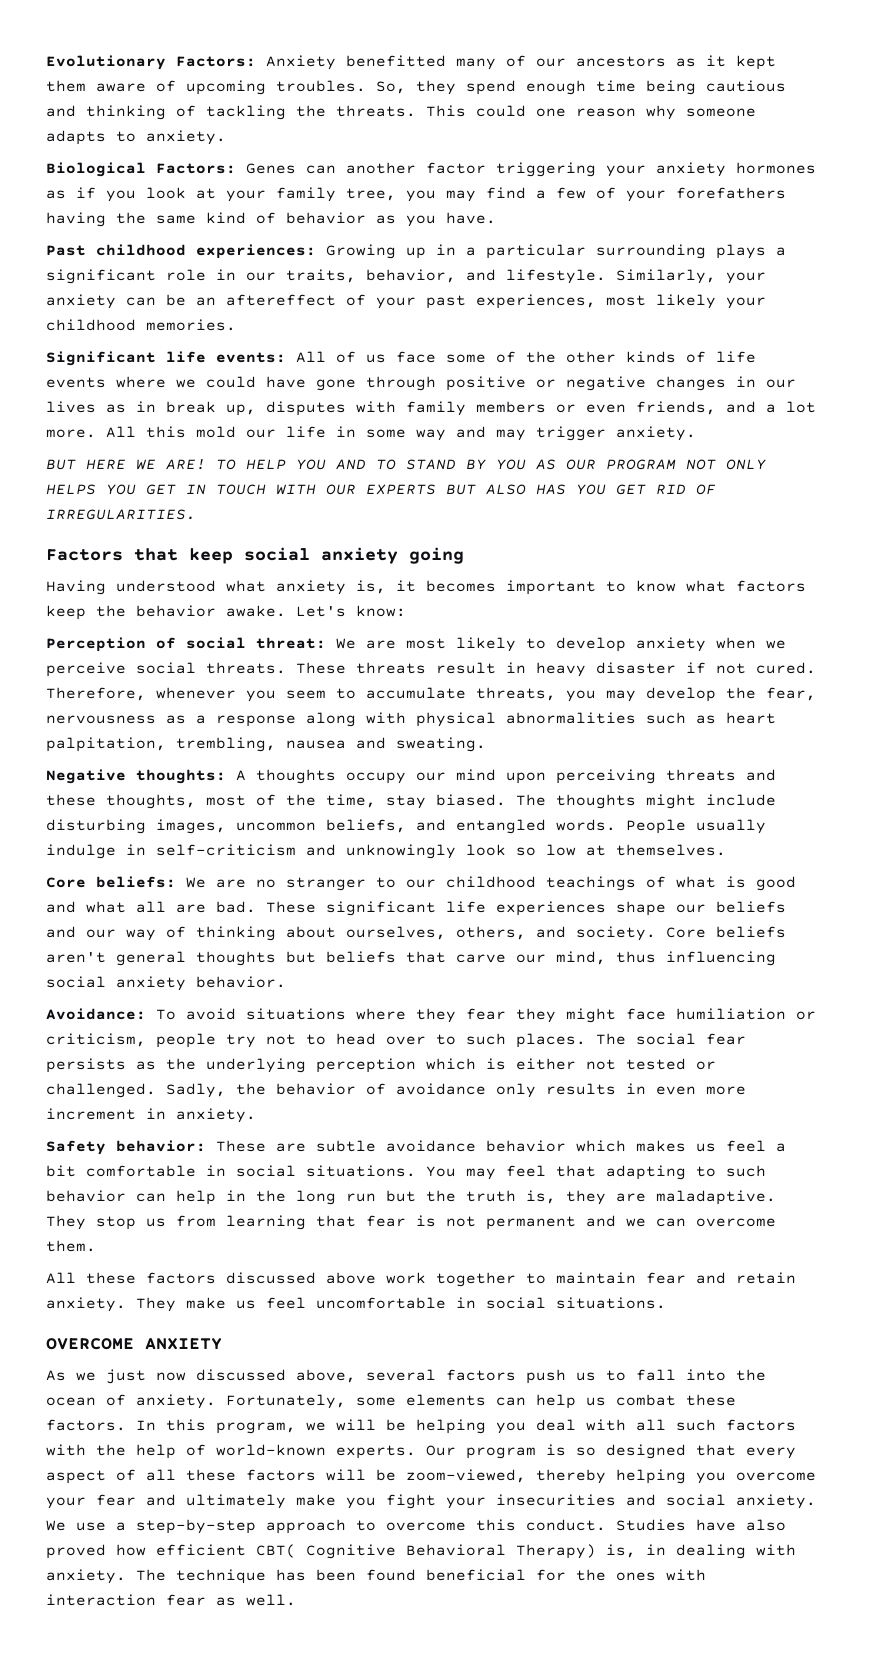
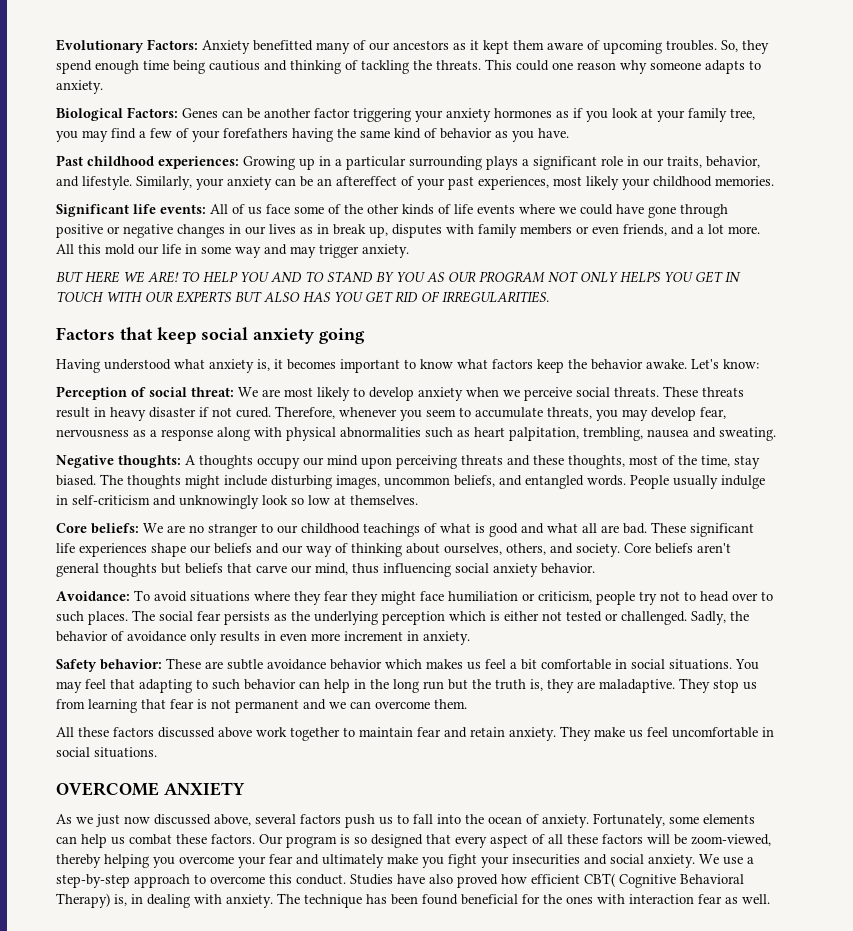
(336, 169) none -> [247,108,260,119] be
[726,687,756,699] the -> (696, 414) none
[136,1419,796,1434] [46,1444,416,1459] In this program, we will be helping you deal with all such factors with the help of world-known experts. -> (255, 839) none

